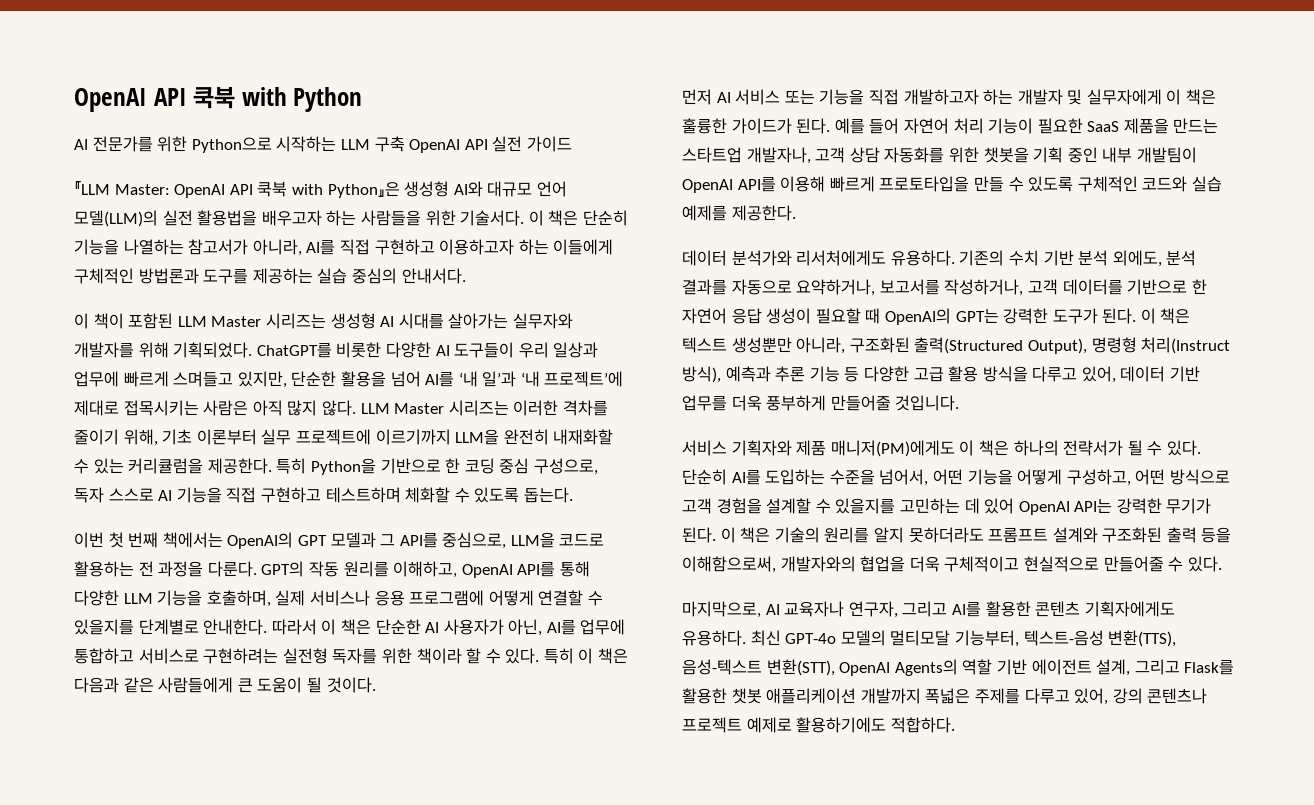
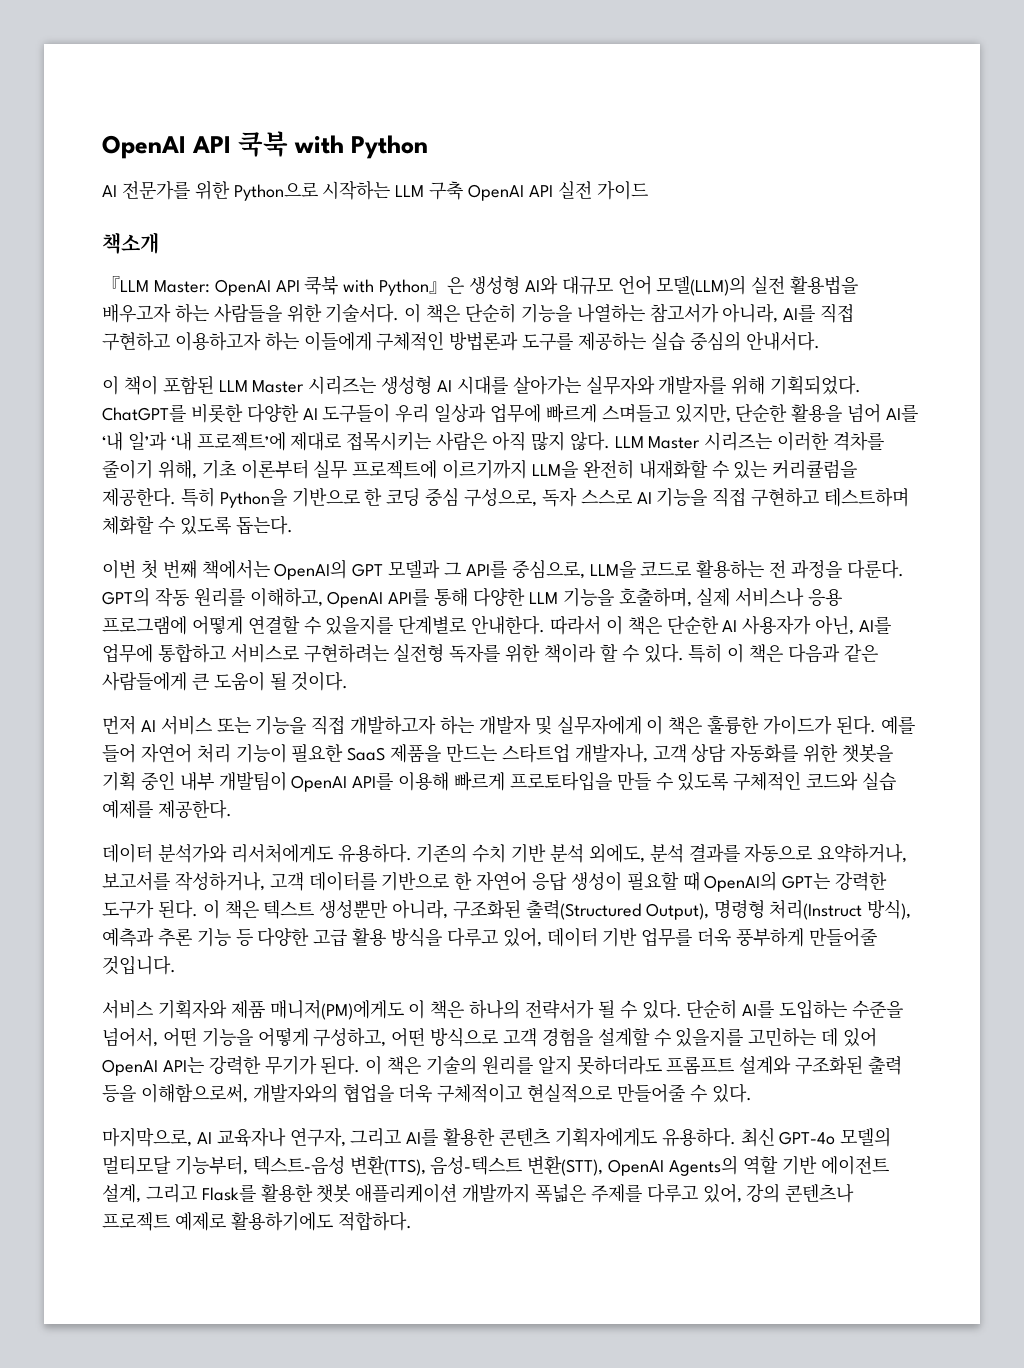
(572, 144) none -> [102,232,159,254] // 책소개

